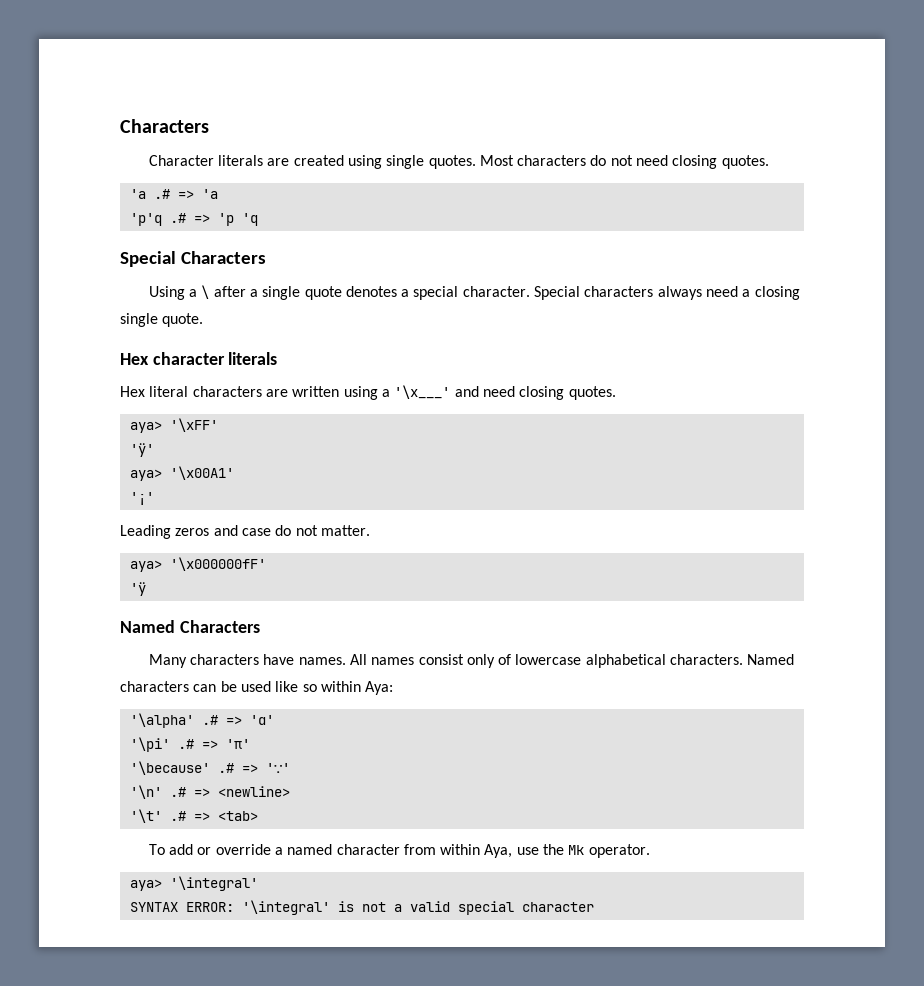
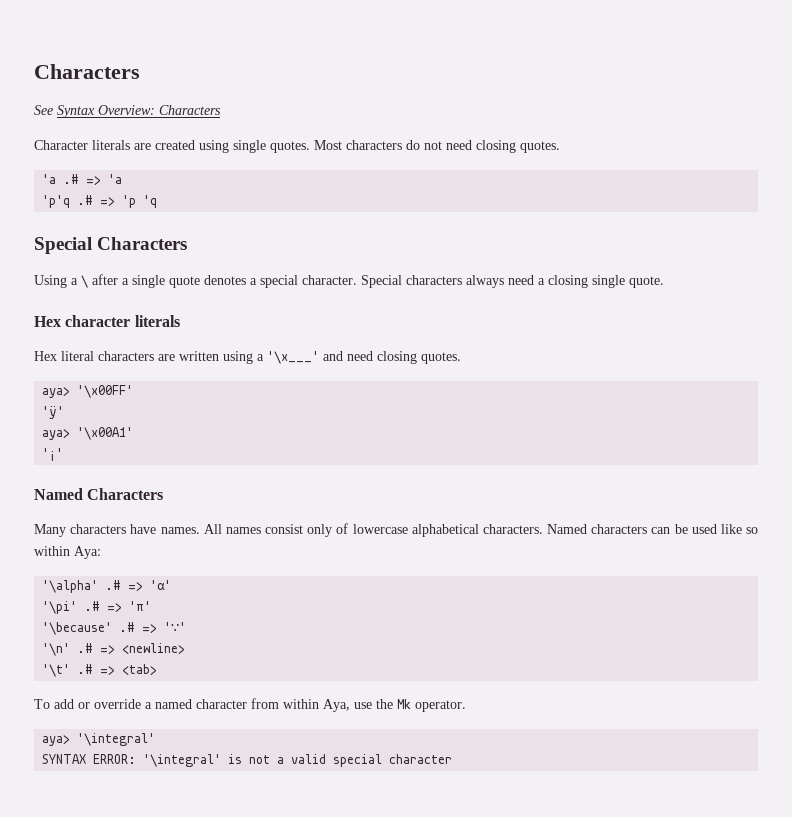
[120,119,209,133] Characters -> [34,64,140,79] [34,105,221,118] Characters // See Syntax Overview: Characters
[169,418,218,432] '\xFF' -> [77,385,134,398] '\x00FF'
[120,525,370,539] [129,557,266,572] [129,582,146,596] // Leading zeros and case do not matter. // aya> '\x000000fF' // 'ÿ -> (64, 454) none

